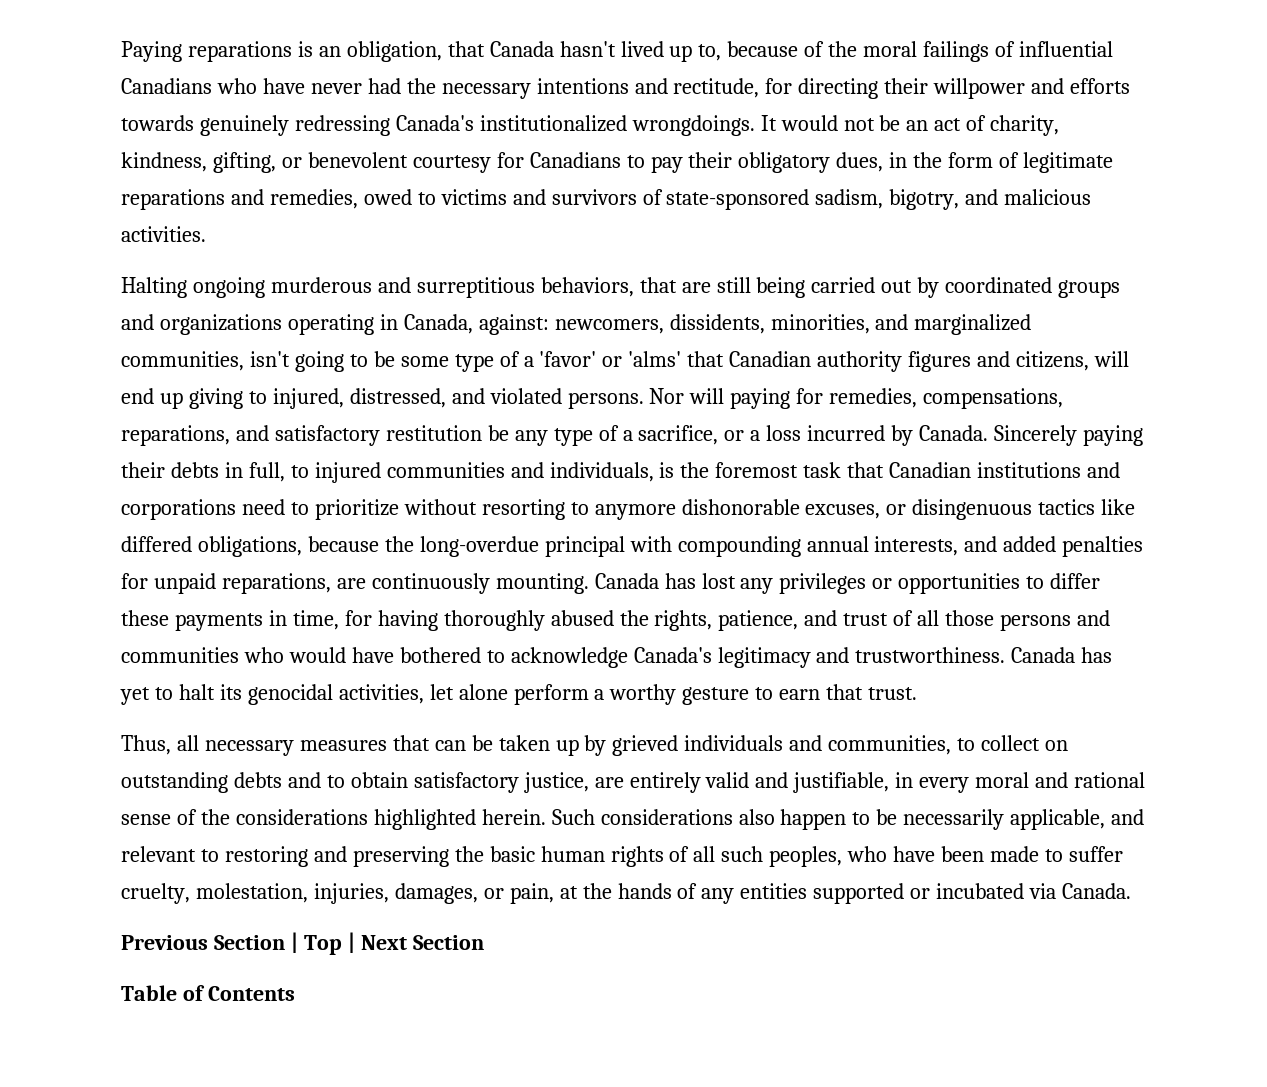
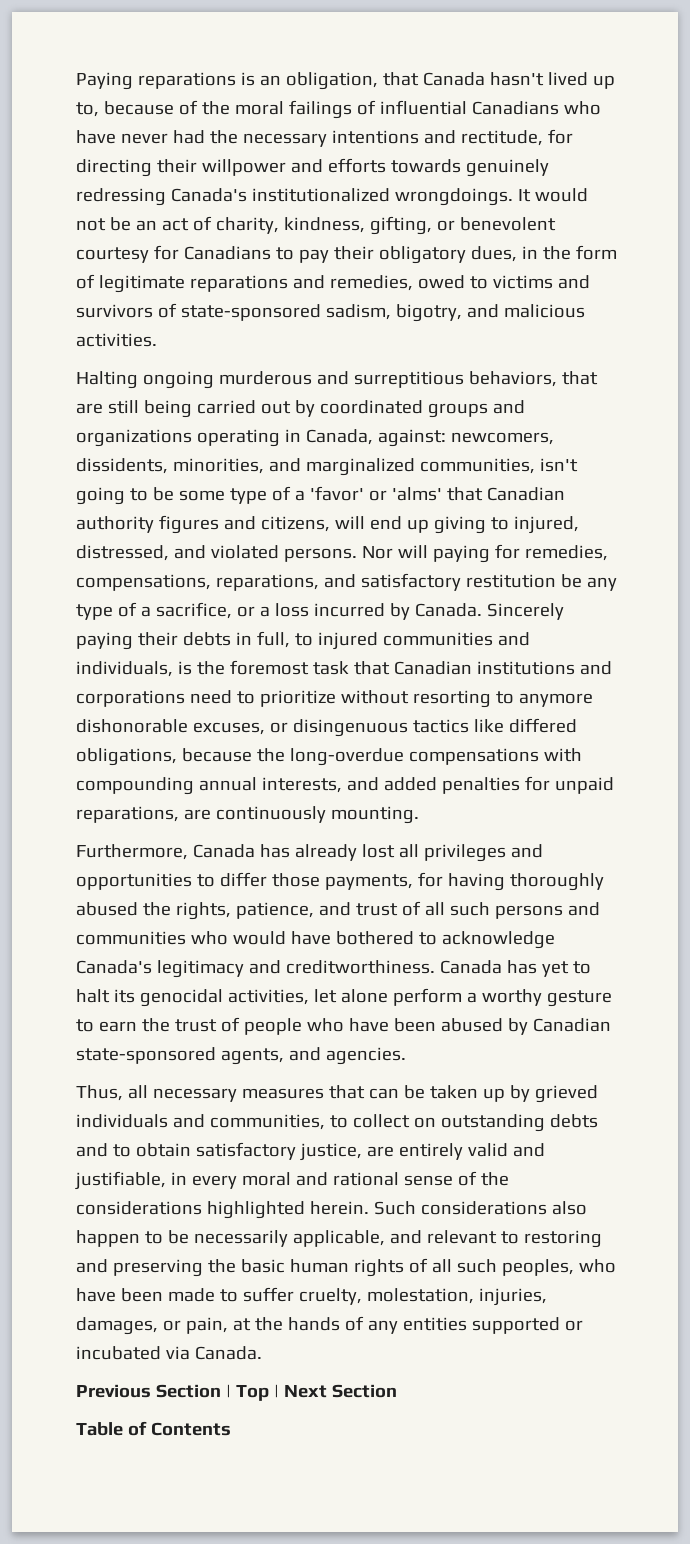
[544,536,625,557] principal -> [408,748,539,765] compensations
[594,573,1101,594] [121,610,339,631] Canada has lost any privileges or opportunities to differ these payments in time, -> [76,844,543,862] [76,872,413,890] // Furthermore, Canada has already lost all privileges and opportunities to differ those payments,
[945,610,995,626] those -> [449,902,490,916] such
[855,647,1006,663] trustworthiness. -> [285,960,435,974] creditworthiness.
[826,684,918,700] that trust. -> [141,1017,611,1035] [76,1047,406,1065] the trust of people who have been abused by Canadian state-sponsored agents, and agencies.

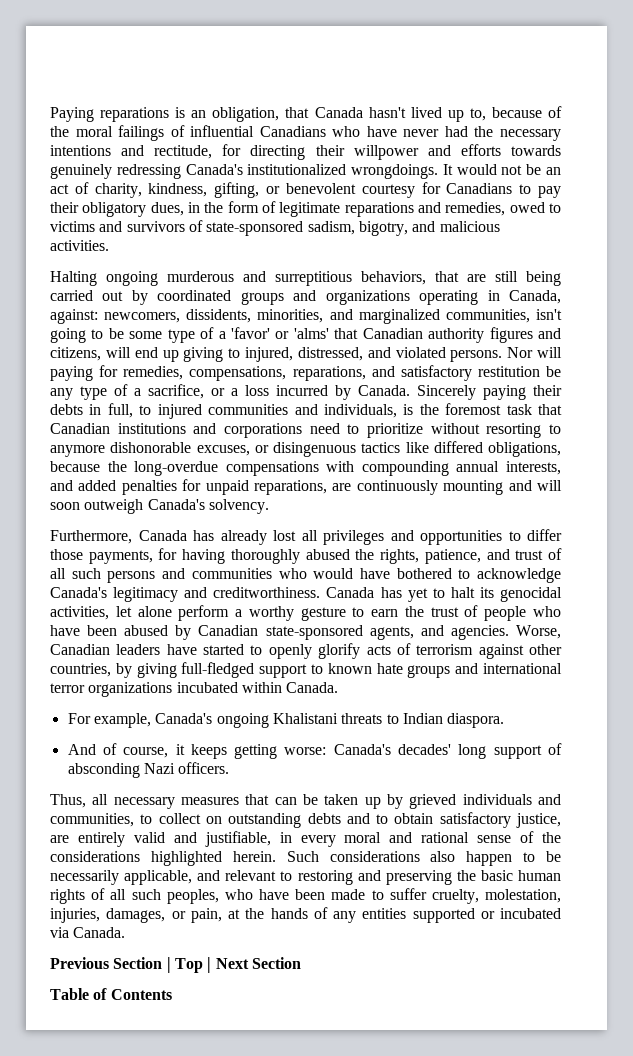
[330,806,419,824] mounting. -> [443,480,562,495] [50,499,269,514] mounting and will soon outweigh Canada's solvency.
(406, 1056) none -> [515,625,561,639] [50,643,563,659] [50,662,563,678] [50,682,339,697] [67,713,505,728] [67,743,562,759] [67,762,230,778] Worse, Canadian leaders have started to openly glorify acts of terrorism against other countries, by giving full-fledged support to known hate groups and international terror organizations incubated within Canada. // For example, Canada's ongoing Khalistani threats to Indian diaspora. // And of course, it keeps getting worse: Canada's decades' long support of absconding Nazi officers.

